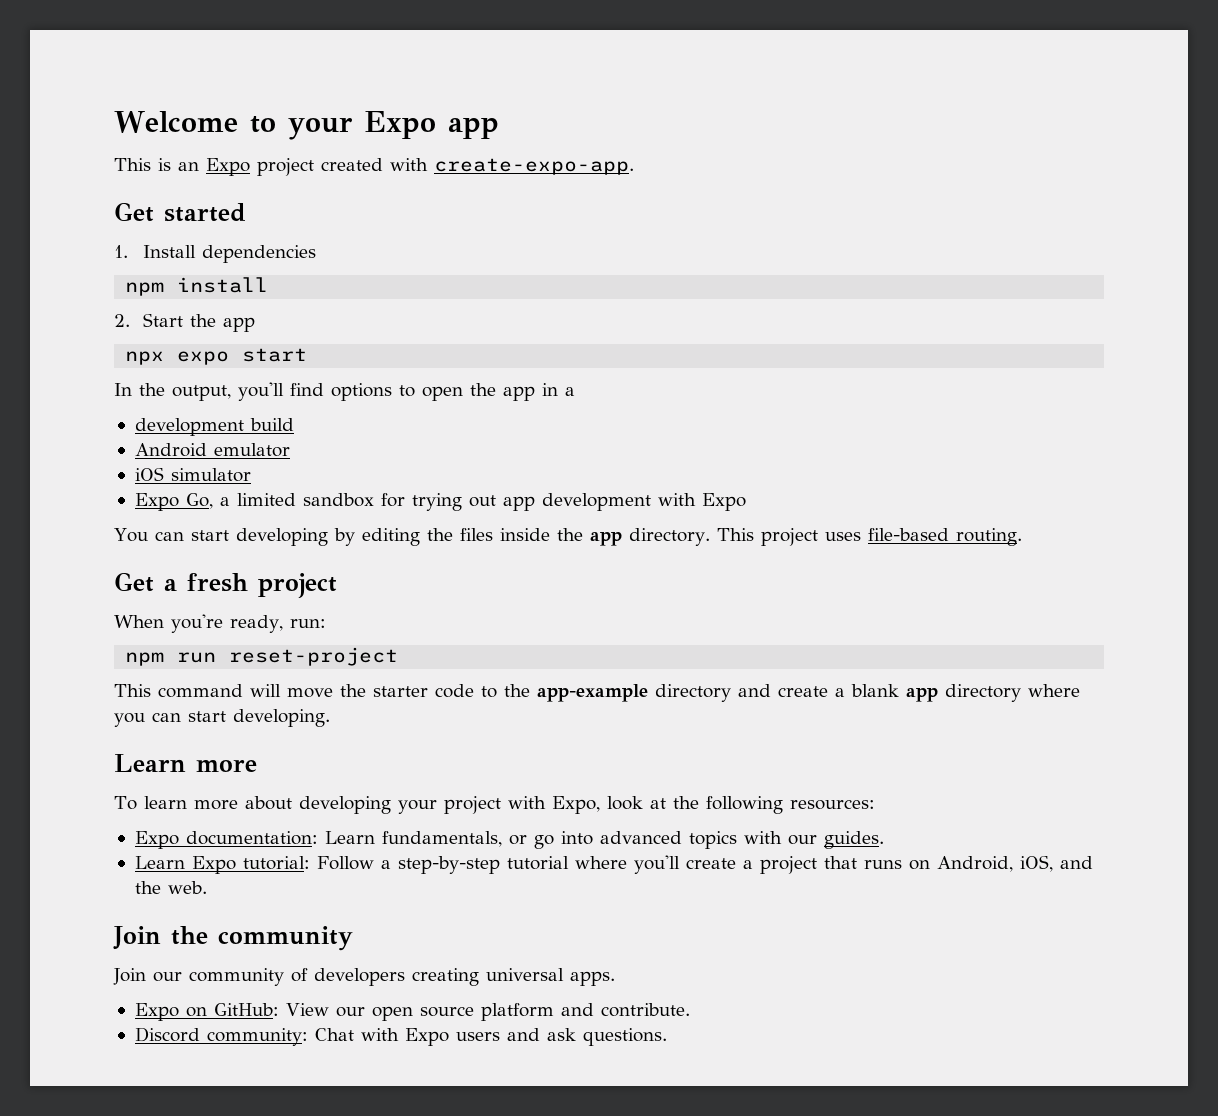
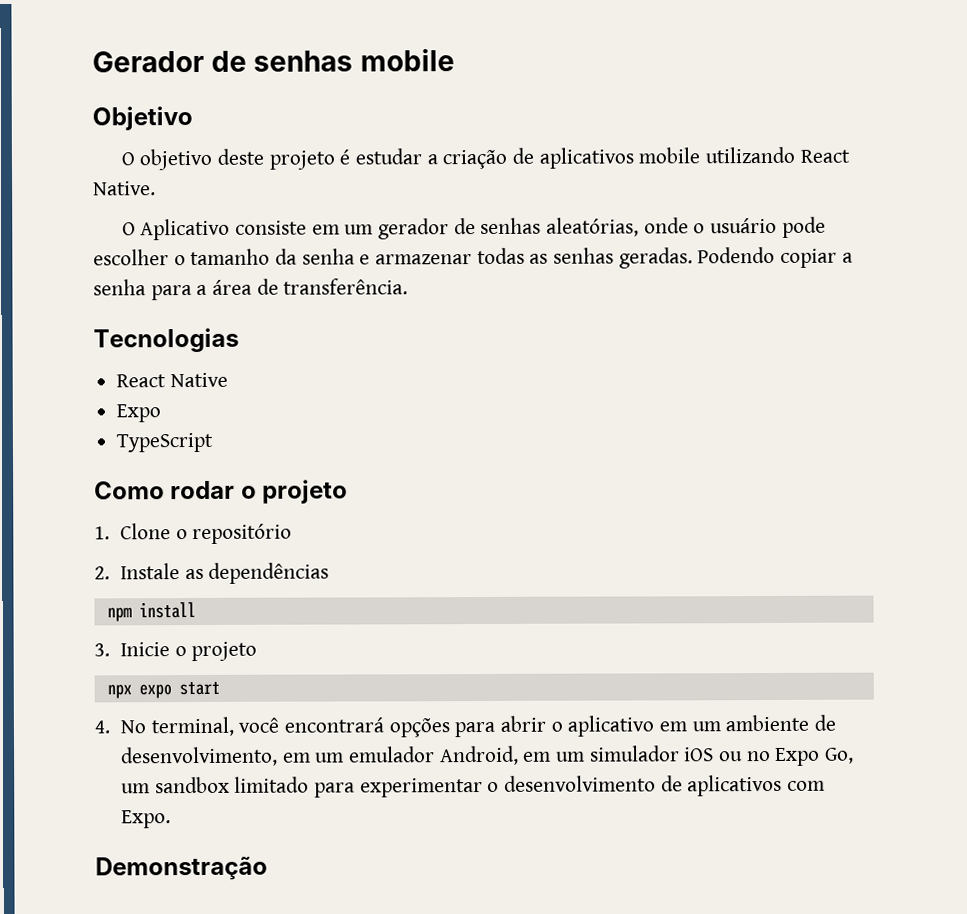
[114,111,499,140] [114,158,634,176] [114,202,246,222] [114,245,317,263] [125,277,269,296] [114,313,256,332] [125,348,308,365] [114,382,575,401] [134,418,294,436] [134,443,290,457] [134,467,251,482] [134,493,746,511] [114,528,1022,546] [114,572,337,598] [114,614,326,633] [125,647,399,666] [114,684,1080,702] [114,709,330,727] [114,754,257,772] [114,796,875,814] [134,831,884,849] [134,855,1093,874] [134,881,207,894] [113,926,353,951] [113,968,615,986] [134,1003,690,1021] [134,1027,667,1046] Welcome to your Expo app // This is an Expo project created with create-expo-app. // Get started // 1. Install dependencies // npm install // 2. Start the app // npx expo start // In the output, you'll find options to open the app in a // development build // Android emulator // iOS simulator // Expo Go, a limited sandbox for trying out app development with Expo // You can start developing by editing the files inside the app directory. This project uses file-based routing. // Get a fresh project // When you're ready, run: // npm run reset-project // This command will move the starter code to the app-example directory and create a blank app directory where you can start developing. // Learn more // To learn more about developing your project with Expo, look at the following resources: // Expo documentation: Learn fundamentals, or go into advanced topics with our guides. // Learn Expo tutorial: Follow a step-by-step tutorial where you'll create a project that runs on Android, iOS, and the web. // Join the community // Join our community of developers creating universal apps. // Expo on GitHub: View our open source platform and contribute. // Discord community: Chat with Expo users and ask questions. -> [92,48,455,73] [92,106,193,131] [120,146,850,171] [93,181,156,196] [121,216,826,241] [93,246,853,269] [93,278,409,301] [93,327,239,353] [116,372,228,388] [116,404,162,423] [116,432,214,453] [94,479,349,504] [94,523,293,545] [94,562,330,584] [106,602,196,622] [94,641,258,662] [106,681,220,699] [94,714,837,738] [121,745,855,767] [121,774,826,798] [121,810,172,829] [95,856,268,881] Gerador de senhas mobile // Objetivo // O objetivo deste projeto é estudar a criação de aplicativos mobile utilizando React Native. // O Aplicativo consiste em um gerador de senhas aleatórias, onde o usuário pode escolher o tamanho da senha e armazenar todas as senhas geradas. Podendo copiar a senha para a área de transferência. // Tecnologias // React Native // Expo // TypeScript // Como rodar o projeto // 1. Clone o repositório // 2. Instale as dependências // npm install // 3. Inicie o projeto // npx expo start // 4. No terminal, você encontrará opções para abrir o aplicativo em um ambiente de desenvolvimento, em um emulador Android, em um simulador iOS ou no Expo Go, um sandbox limitado para experimentar o desenvolvimento de aplicativos com Expo. // Demonstração

